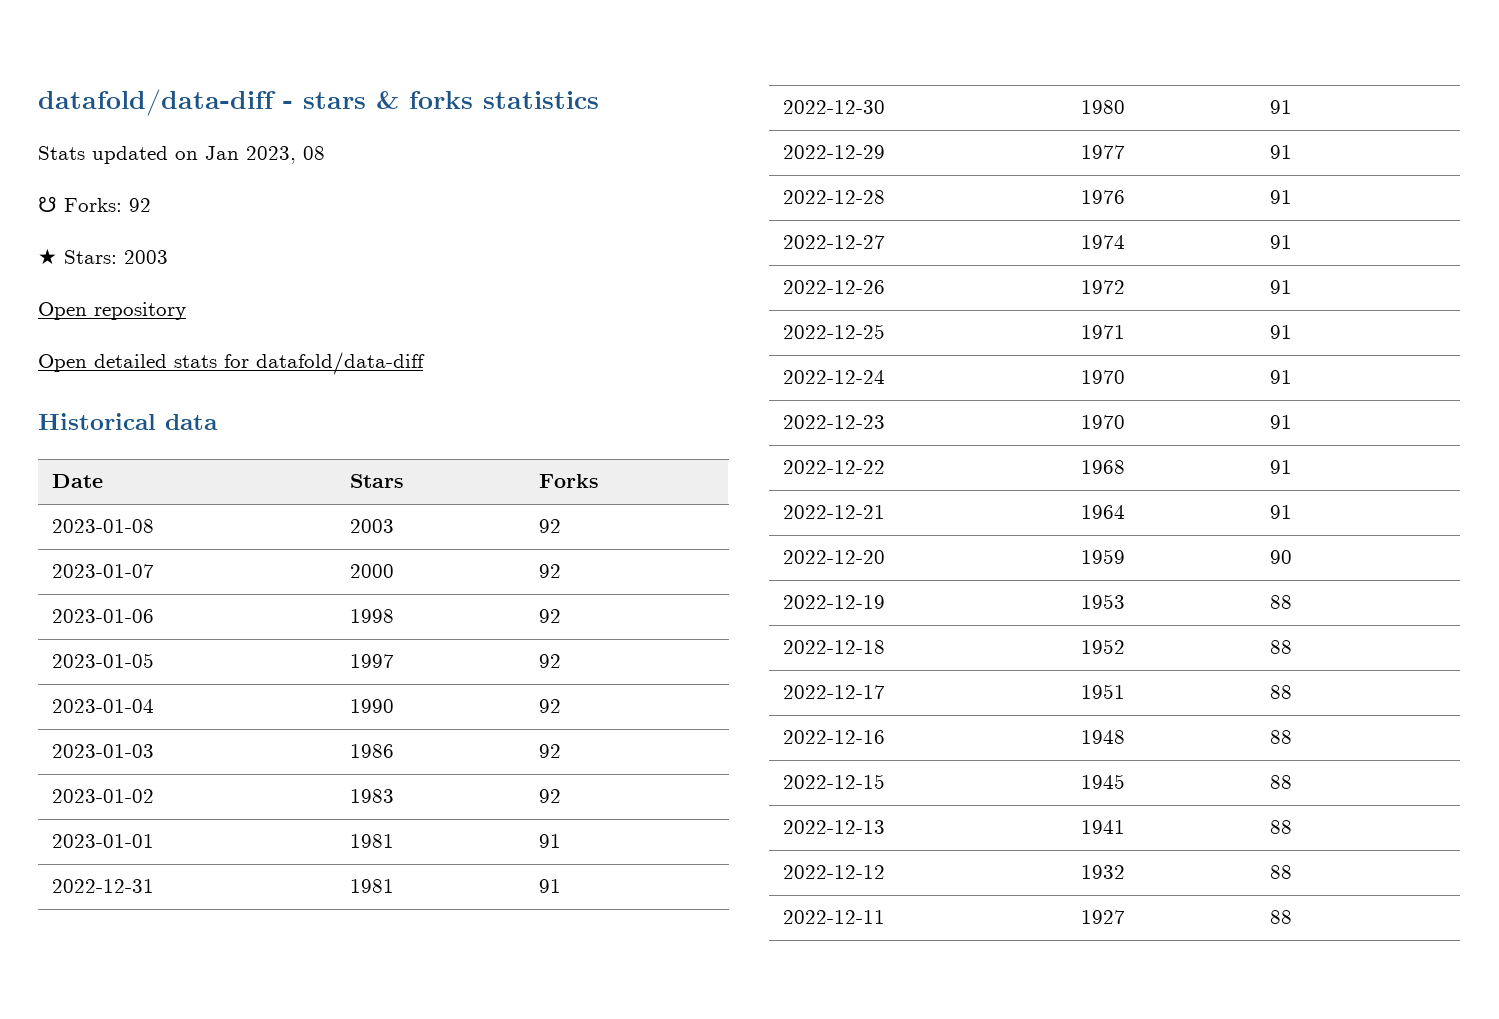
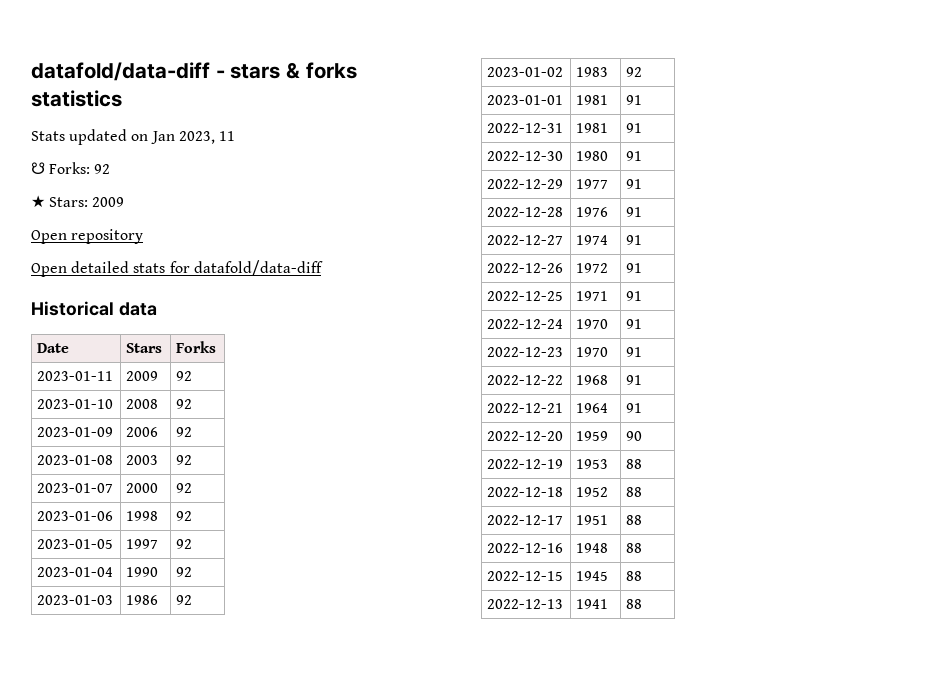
[303,146,325,160] 08 -> [218,131,235,141] 11
[124,250,168,264] 2003 -> [92,197,125,207] 2009
(600, 481) none -> [37,371,114,381] [126,371,159,381] [176,371,193,381] [37,399,114,409] [126,399,159,409] [176,399,193,409] [37,427,114,437] [126,427,159,437] [176,427,193,437] // 2023-01-11 | 2009 | 92 // 2023-01-10 | 2008 | 92 // 2023-01-09 | 2006 | 92
[783,865,886,879] [1081,865,1126,879] [1270,865,1293,879] [783,910,886,924] [1081,910,1126,924] [1270,910,1293,924] // 2022-12-12 | 1932 | 88 // 2022-12-11 | 1927 | 88 -> (643, 604) none

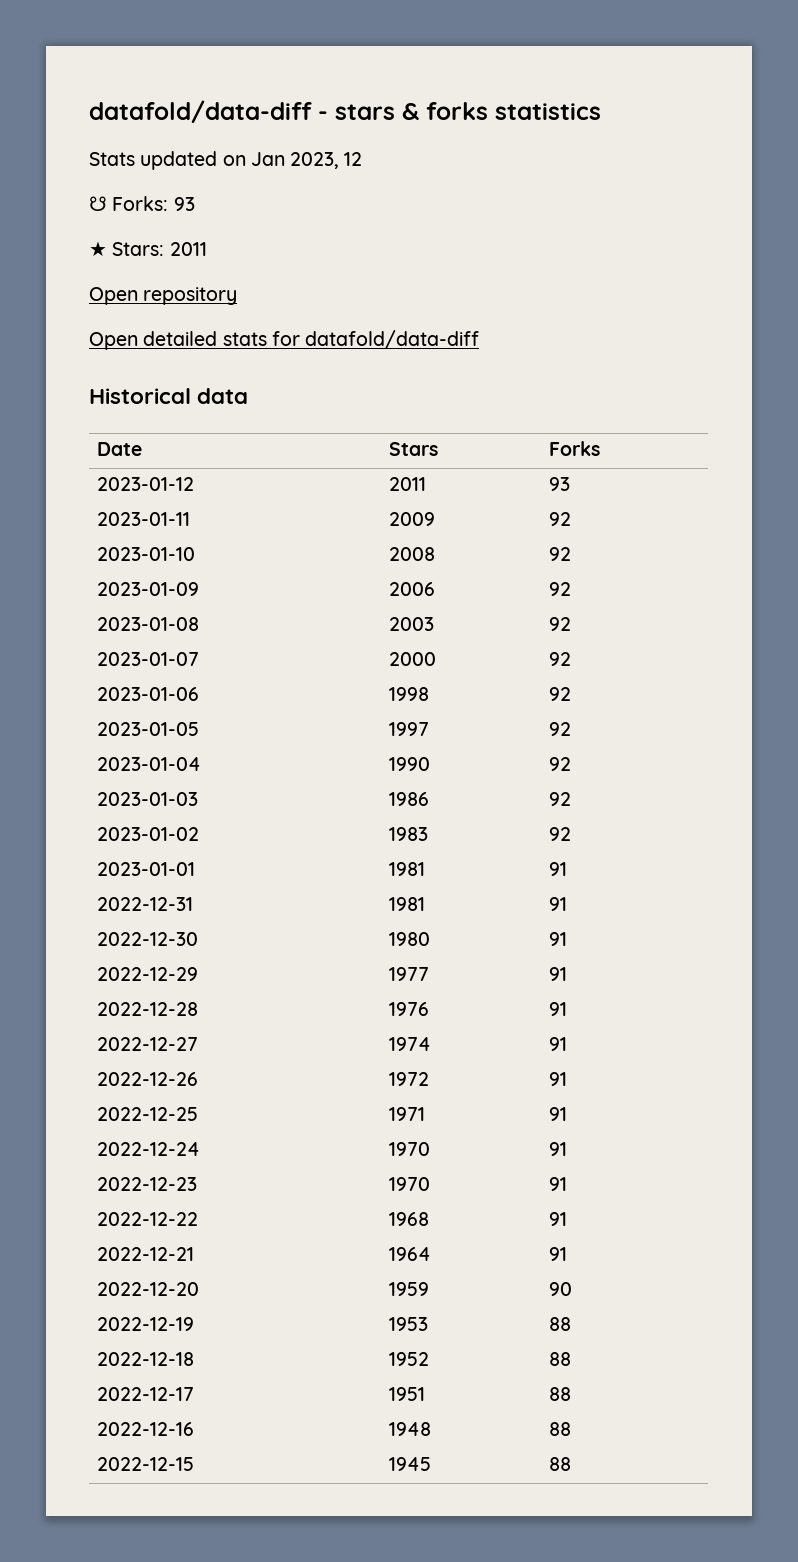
[218,131,235,141] 11 -> [344,152,363,166] 12
[94,164,111,174] 92 -> [173,197,195,211] 93
[92,197,125,207] 2009 -> [169,242,207,256] 2011
(217, 347) none -> [97,477,195,491] [389,477,427,491] [549,477,571,491] // 2023-01-12 | 2011 | 93
[487,599,564,609] [576,599,609,609] [626,599,643,609] // 2022-12-13 | 1941 | 88 -> (572, 1464) none

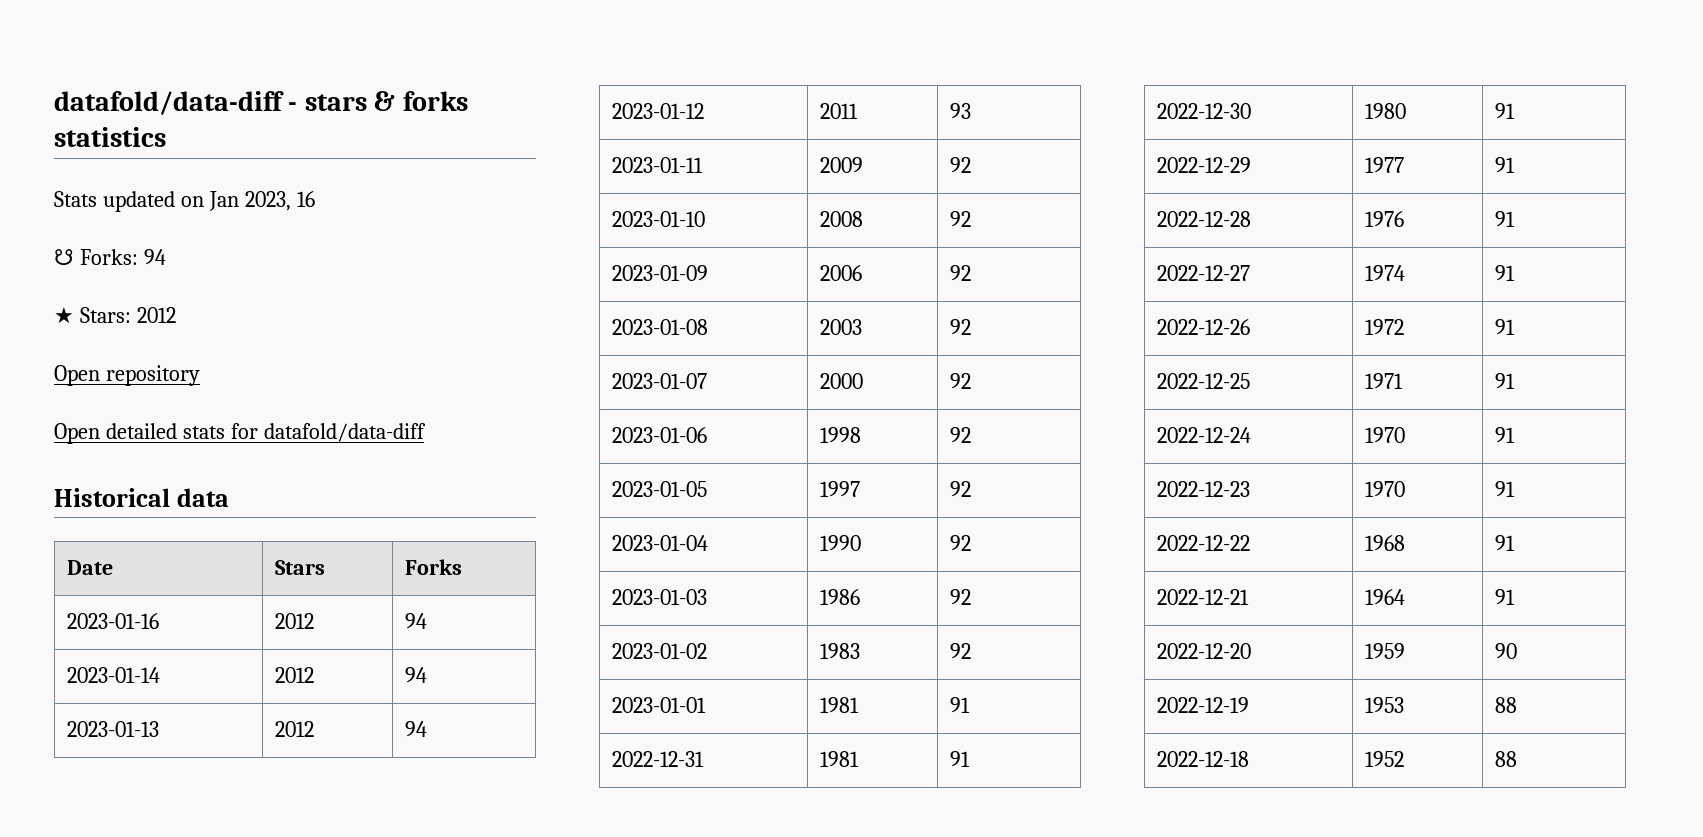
[344,152,363,166] 12 -> [296,191,315,207] 16
[173,197,195,211] 93 -> [143,249,166,265] 94
[169,242,207,256] 2011 -> [136,307,176,323] 2012
(601, 448) none -> [67,613,160,629] [275,613,315,629] [405,613,428,629] [67,667,161,683] [275,667,315,683] [405,667,428,683] [67,721,160,737] [275,721,315,737] [405,721,428,737] // 2023-01-16 | 2012 | 94 // 2023-01-14 | 2012 | 94 // 2023-01-13 | 2012 | 94
[97,1387,195,1401] [389,1387,426,1401] [549,1387,572,1401] [97,1422,195,1436] [389,1422,432,1436] [549,1422,572,1436] [97,1457,195,1471] [389,1457,432,1471] [549,1457,572,1471] // 2022-12-17 | 1951 | 88 // 2022-12-16 | 1948 | 88 // 2022-12-15 | 1945 | 88 -> (1518, 759) none

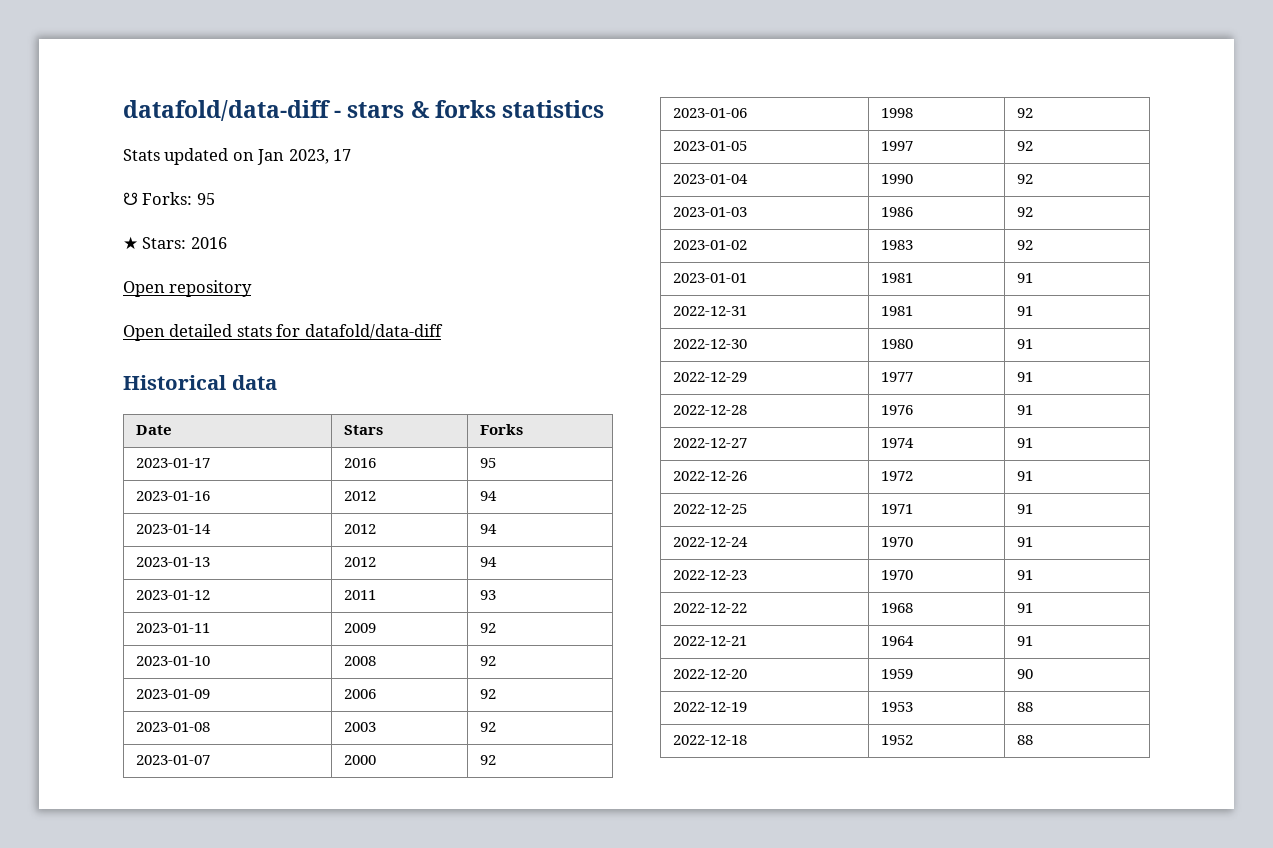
[296,191,315,207] 16 -> [333,149,352,161] 17
[143,249,166,265] 94 -> [196,193,215,205] 95
[136,307,176,323] 2012 -> [190,237,227,249] 2016
(463, 567) none -> [135,458,210,468] [343,458,376,468] [479,458,496,468] // 2023-01-17 | 2016 | 95

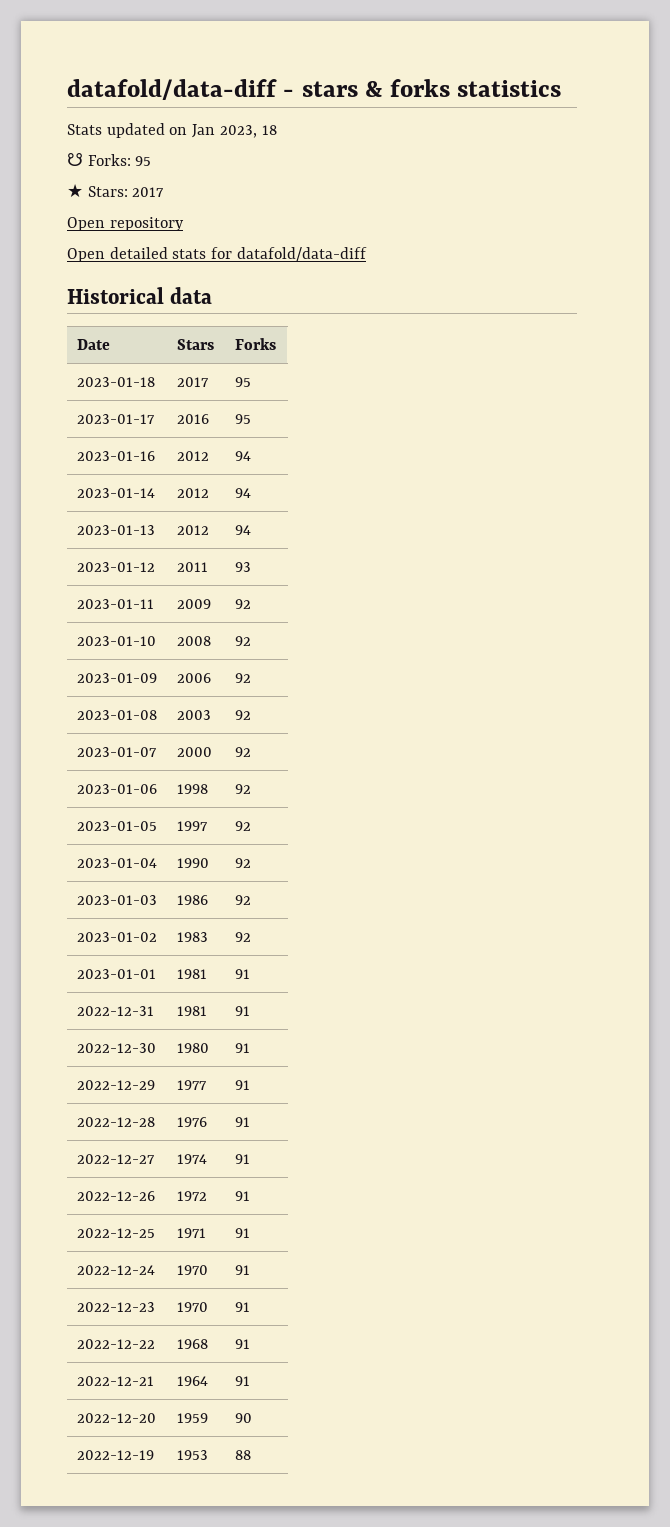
[333,149,352,161] 17 -> [261,125,277,135] 18
[190,237,227,249] 2016 -> [132,187,165,197] 2017
(523, 429) none -> [76,377,155,387] [176,377,209,387] [234,377,251,387] // 2023-01-18 | 2017 | 95
[672,735,747,745] [880,735,913,745] [1016,735,1033,745] // 2022-12-18 | 1952 | 88 -> (251, 1455) none

